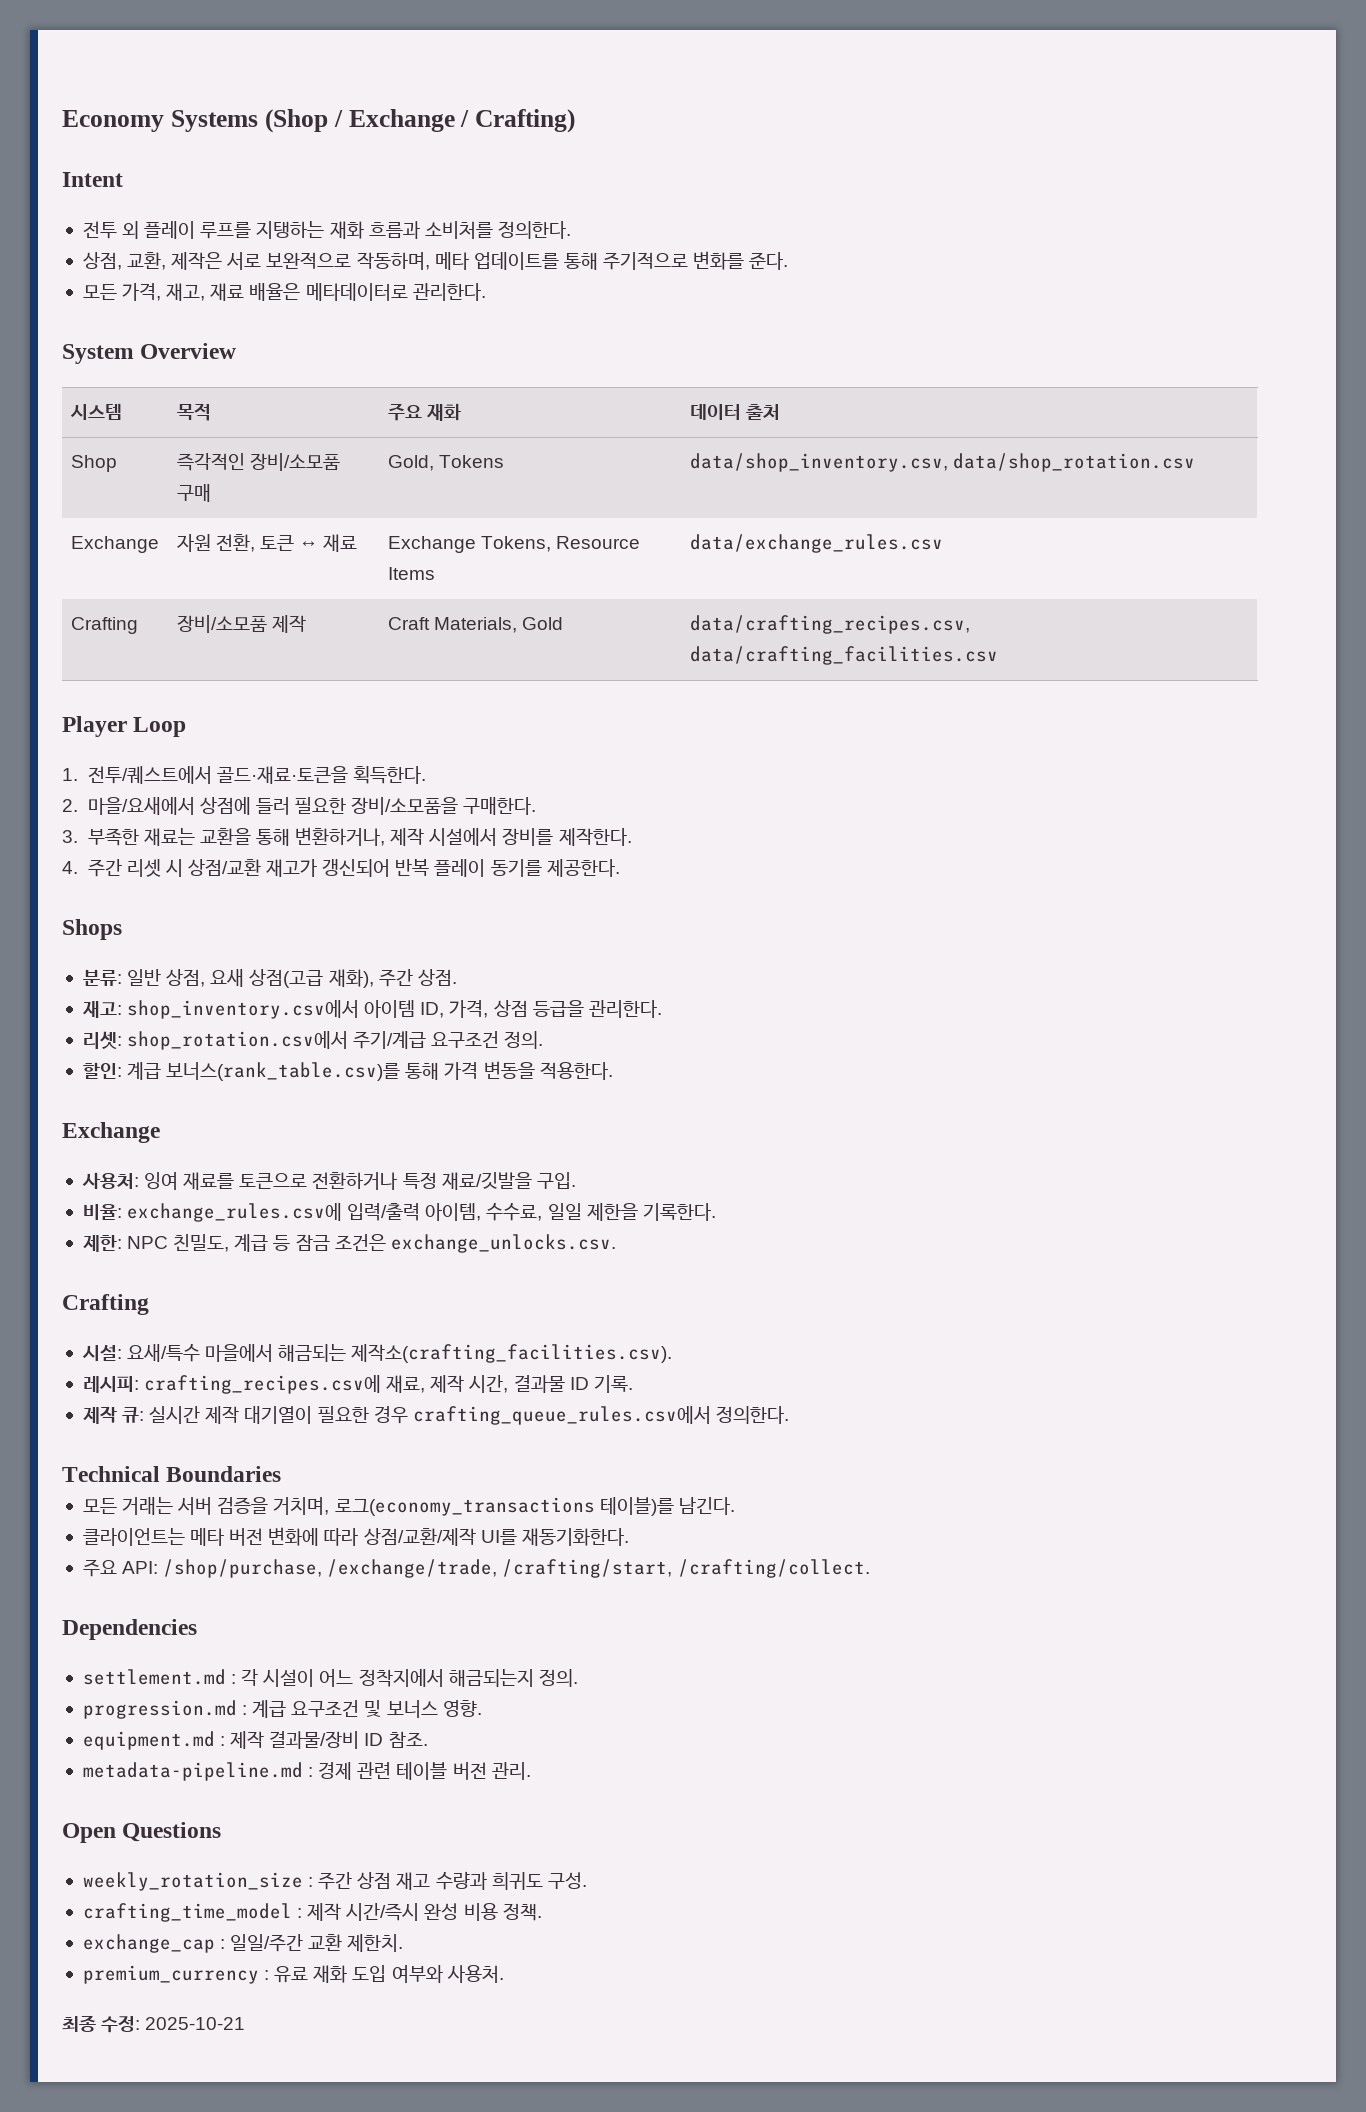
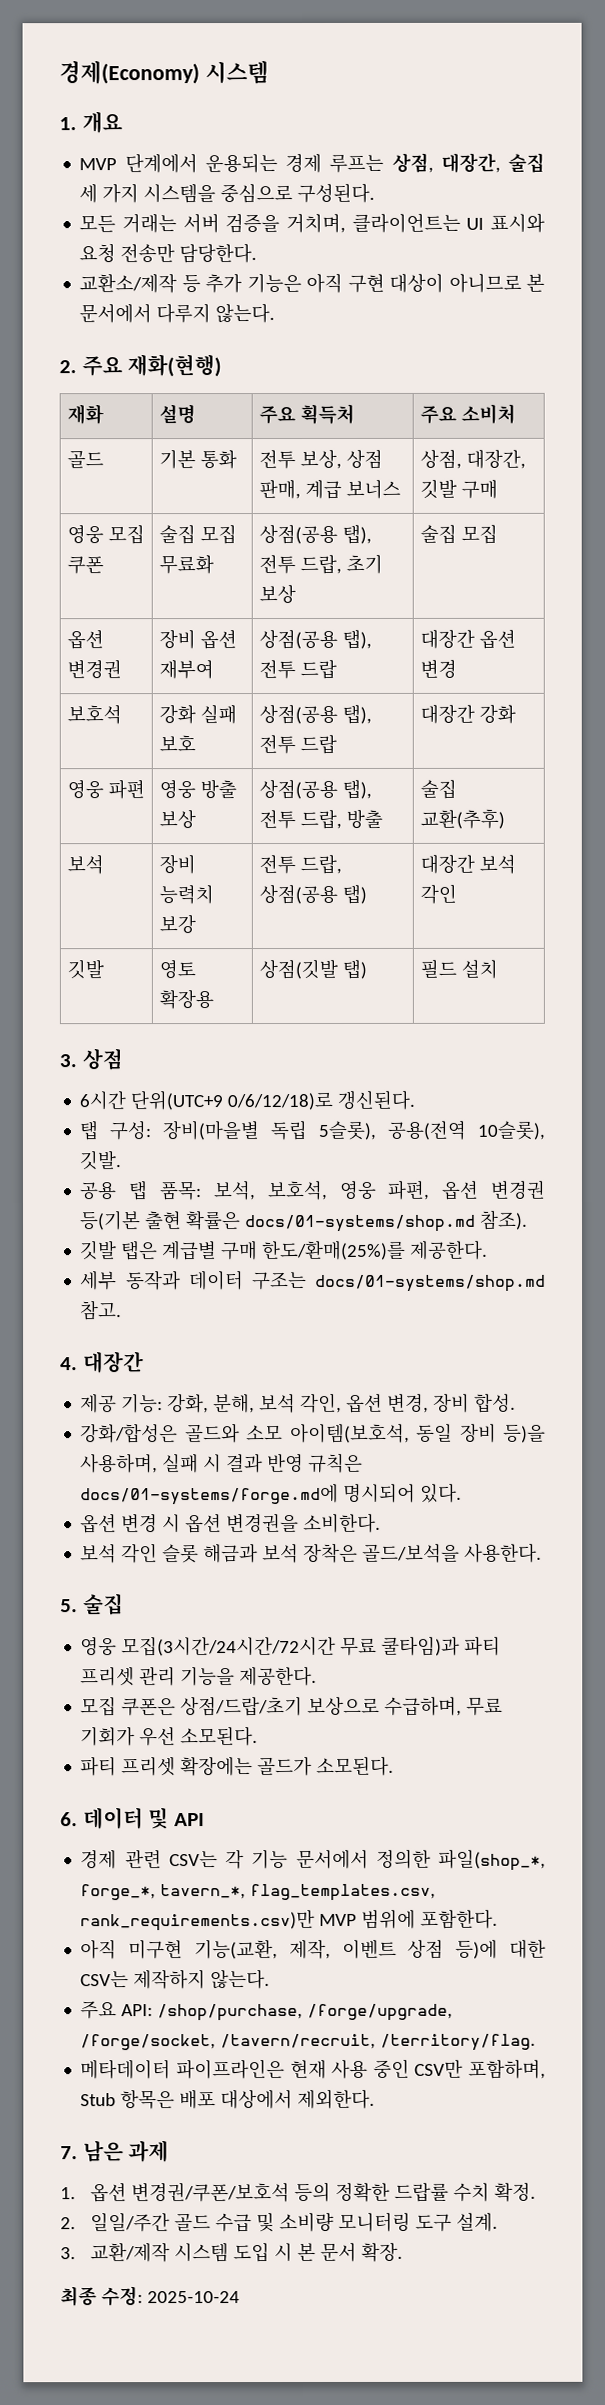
[62,109,576,133] [62,172,123,187] [82,221,571,239] [82,251,789,270] [82,283,486,301] [62,343,237,364] [69,403,122,420] [176,403,211,421] [387,403,462,421] [689,404,781,420] [70,455,117,472] [176,453,341,471] [176,484,211,502] [387,455,505,471] [689,453,1196,472] [70,536,159,553] [176,534,358,552] [387,536,641,553] [387,567,435,580] [689,534,943,553] [70,617,138,634] [176,615,307,633] [387,617,564,633] [689,615,970,634] [689,646,998,665] [62,716,187,737] [62,766,426,784] [62,797,537,815] [62,827,632,846] [62,858,620,877] [62,919,122,940] [82,969,457,988] [82,1000,662,1019] [82,1031,544,1050] [82,1061,613,1081] [62,1122,160,1143] [81,1172,576,1190] [82,1203,716,1222] [82,1234,616,1253] [62,1294,149,1315] [81,1344,673,1363] [82,1375,633,1394] [82,1406,789,1425] [62,1466,282,1482] Economy Systems (Shop / Exchange / Crafting) // Intent // 전투 외 플레이 루프를 지탱하는 재화 흐름과 소비처를 정의한다. // 상점, 교환, 제작은 서로 보완적으로 작동하며, 메타 업데이트를 통해 주기적으로 변화를 준다. // 모든 가격, 재고, 재료 배율은 메타데이터로 관리한다. // System Overview // 시스템 | 목적 | 주요 재화 | 데이터 출처 // Shop | 즉각적인 장비/소모품 구매 | Gold, Tokens | data/shop_inventory.csv, data/shop_rotation.csv // Exchange | 자원 전환, 토큰 ↔ 재료 | Exchange Tokens, Resource Items | data/exchange_rules.csv // Crafting | 장비/소모품 제작 | Craft Materials, Gold | data/crafting_recipes.csv, data/crafting_facilities.csv // Player Loop // 1. 전투/퀘스트에서 골드·재료·토큰을 획득한다. // 2. 마을/요새에서 상점에 들러 필요한 장비/소모품을 구매한다. // 3. 부족한 재료는 교환을 통해 변환하거나, 제작 시설에서 장비를 제작한다. // 4. 주간 리셋 시 상점/교환 재고가 갱신되어 반복 플레이 동기를 제공한다. // Shops // 분류: 일반 상점, 요새 상점(고급 재화), 주간 상점. // 재고: shop_inventory.csv에서 아이템 ID, 가격, 상점 등급을 관리한다. // 리셋: shop_rotation.csv에서 주기/계급 요구조건 정의. // 할인: 계급 보너스(rank_table.csv)를 통해 가격 변동을 적용한다. // Exchange // 사용처: 잉여 재료를 토큰으로 전환하거나 특정 재료/깃발을 구입. // 비율: exchange_rules.csv에 입력/출력 아이템, 수수료, 일일 제한을 기록한다. // 제한: NPC 친밀도, 계급 등 잠금 조건은 exchange_unlocks.csv. // Crafting // 시설: 요새/특수 마을에서 해금되는 제작소(crafting_facilities.csv). // 레시피: crafting_recipes.csv에 재료, 제작 시간, 결과물 ID 기록. // 제작 큐: 실시간 제작 대기열이 필요한 경우 crafting_queue_rules.csv에서 정의한다. // Technical Boundaries -> [59,61,269,85] [59,111,123,134] [79,152,545,174] [79,182,376,204] 경제(Economy) 시스템 // 1. 개요 // MVP 단계에서 운용되는 경제 루프는 상점, 대장간, 술집 세 가지 시스템을 중심으로 구성된다.
[334,1497,735,1516] [82,1527,629,1546] [82,1559,870,1578] [62,1619,197,1640] [82,1669,578,1687] [82,1700,482,1719] [82,1731,428,1750] [82,1762,531,1781] [62,1822,222,1843] [82,1871,587,1891] [82,1903,542,1922] [82,1934,404,1953] [82,1965,504,1984] 로그(economy_transactions 테이블)를 남긴다. // 클라이언트는 메타 버전 변화에 따라 상점/교환/제작 UI를 재동기화한다. // 주요 API: /shop/purchase, /exchange/trade, /crafting/start, /crafting/collect. // Dependencies // settlement.md : 각 시설이 어느 정착지에서 해금되는지 정의. // progression.md : 계급 요구조건 및 보너스 영향. // equipment.md : 제작 결과물/장비 ID 참조. // metadata-pipeline.md : 경제 관련 테이블 버전 관리. // Open Questions // weekly_rotation_size : 주간 상점 재고 수량과 희귀도 구성. // crafting_time_model : 제작 시간/즉시 완성 비용 정책. // exchange_cap : 일일/주간 교환 제한치. // premium_currency : 유료 재화 도입 여부와 사용처. -> [351,212,545,233] [79,243,258,264] [79,273,545,294] [79,303,276,324] [59,354,223,378] [66,404,104,425] [158,404,196,424] [258,403,355,425] [419,403,516,424] [66,450,104,469] [158,450,237,470] [258,449,383,470] [258,479,401,500] [419,449,526,469] [419,478,498,499] [66,525,145,545] [66,556,104,575] [158,525,237,545] [158,555,214,575] [258,524,372,545] [258,554,383,575] [258,585,296,604] [419,524,498,544] [66,630,104,650] [66,660,122,680] [158,630,237,650] [158,660,214,680] [258,629,372,650] [258,659,337,680] [419,629,516,649] [419,659,457,679] [66,705,122,725] [158,704,237,725] [158,735,196,752] [258,704,372,725] [258,734,337,755] [419,703,516,724] [66,779,145,800] [158,779,237,800] [158,810,196,829] [258,779,372,800] [258,808,383,830] [419,779,457,799] [419,808,505,829] [66,855,104,875] [158,855,196,875] [158,885,214,905] [158,914,196,934] [258,854,342,875] [258,884,367,905] [419,854,516,874] [419,883,457,904] [66,959,104,980] [158,960,196,980] [158,990,214,1010] [258,958,367,980] [419,958,498,979] [59,1048,123,1071] [79,1089,416,1111] [79,1120,545,1141] [79,1150,122,1171] [79,1179,545,1201] [80,1209,529,1233] [80,1239,489,1261] [80,1270,546,1292] [80,1300,123,1321] [60,1351,144,1374] [80,1392,517,1414] [80,1423,546,1444] [80,1452,364,1474] [80,1482,463,1506] [80,1512,382,1534] [80,1542,543,1564] [60,1594,124,1616] [80,1635,502,1657] [80,1665,318,1687] [80,1696,504,1717] [80,1726,259,1747] [80,1755,395,1777] [60,1807,205,1830] [80,1848,546,1871] [80,1883,437,1902] [80,1908,499,1932] [80,1939,547,1960] [80,1969,271,1990] [80,2001,454,2022] [80,2033,537,2051] [80,2058,546,2080] [80,2088,376,2110] [60,2140,170,2163] [60,2181,536,2203] [60,2211,498,2233] [60,2242,403,2263] 클라이언트는 UI 표시와 요청 전송만 담당한다. // 교환소/제작 등 추가 기능은 아직 구현 대상이 아니므로 본 문서에서 다루지 않는다. // 2. 주요 재화(현행) // 재화 | 설명 | 주요 획득처 | 주요 소비처 // 골드 | 기본 통화 | 전투 보상, 상점 판매, 계급 보너스 | 상점, 대장간, 깃발 구매 // 영웅 모집 쿠폰 | 술집 모집 무료화 | 상점(공용 탭), 전투 드랍, 초기 보상 | 술집 모집 // 옵션 변경권 | 장비 옵션 재부여 | 상점(공용 탭), 전투 드랍 | 대장간 옵션 변경 // 보호석 | 강화 실패 보호 | 상점(공용 탭), 전투 드랍 | 대장간 강화 // 영웅 파편 | 영웅 방출 보상 | 상점(공용 탭), 전투 드랍, 방출 | 술집 교환(추후) // 보석 | 장비 능력치 보강 | 전투 드랍, 상점(공용 탭) | 대장간 보석 각인 // 깃발 | 영토 확장용 | 상점(깃발 탭) | 필드 설치 // 3. 상점 // 6시간 단위(UTC+9 0/6/12/18)로 갱신된다. // 탭 구성: 장비(마을별 독립 5슬롯), 공용(전역 10슬롯), 깃발. // 공용 탭 품목: 보석, 보호석, 영웅 파편, 옵션 변경권 등(기본 출현 확률은 docs/01-systems/shop.md 참조). // 깃발 탭은 계급별 구매 한도/환매(25%)를 제공한다. // 세부 동작과 데이터 구조는 docs/01-systems/shop.md 참고. // 4. 대장간 // 제공 기능: 강화, 분해, 보석 각인, 옵션 변경, 장비 합성. // 강화/합성은 골드와 소모 아이템(보호석, 동일 장비 등)을 사용하며, 실패 시 결과 반영 규칙은 docs/01-systems/forge.md에 명시되어 있다. // 옵션 변경 시 옵션 변경권을 소비한다. // 보석 각인 슬롯 해금과 보석 장착은 골드/보석을 사용한다. // 5. 술집 // 영웅 모집(3시간/24시간/72시간 무료 쿨타임)과 파티 프리셋 관리 기능을 제공한다. // 모집 쿠폰은 상점/드랍/초기 보상으로 수급하며, 무료 기회가 우선 소모된다. // 파티 프리셋 확장에는 골드가 소모된다. // 6. 데이터 및 API // 경제 관련 CSV는 각 기능 문서에서 정의한 파일(shop_*, forge_*, tavern_*, flag_templates.csv, rank_requirements.csv)만 MVP 범위에 포함한다. // 아직 미구현 기능(교환, 제작, 이벤트 상점 등)에 대한 CSV는 제작하지 않는다. // 주요 API: /shop/purchase, /forge/upgrade, /forge/socket, /tavern/recruit, /territory/flag. // 메타데이터 파이프라인은 현재 사용 중인 CSV만 포함하며, Stub 항목은 배포 대상에서 제외한다. // 7. 남은 과제 // 1. 옵션 변경권/쿠폰/보호석 등의 정확한 드랍률 수치 확정. // 2. 일일/주간 골드 수급 및 소비량 모니터링 도구 설계. // 3. 교환/제작 시스템 도입 시 본 문서 확장.
[145,2017,246,2030] 2025-10-21 -> [146,2291,240,2304] 2025-10-24

